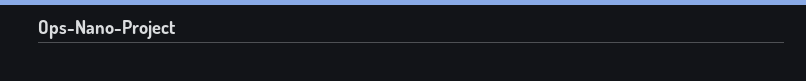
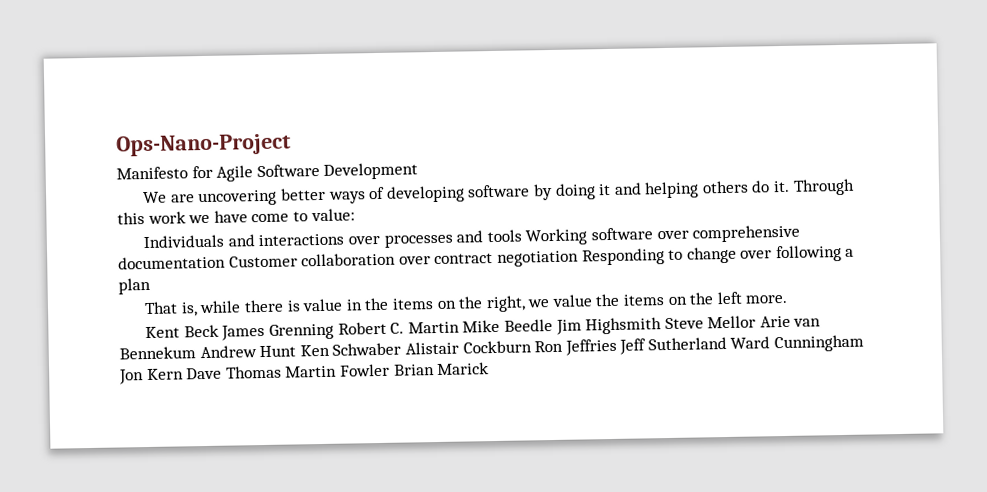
(176, 29) none -> [116,162,419,182] [143,178,855,207] [117,208,355,225] [143,224,801,249] [118,244,855,270] [118,277,151,295] [144,291,789,317] [145,315,822,341] [119,334,865,360] [119,362,490,385] // Manifesto for Agile Software Development // We are uncovering better ways of developing software by doing it and helping others do it. Through this work we have come to value: // Individuals and interactions over processes and tools Working software over comprehensive documentation Customer collaboration over contract negotiation Responding to change over following a plan // That is, while there is value in the items on the right, we value the items on the left more. // Kent Beck James Grenning Robert C. Martin Mike Beedle Jim Highsmith Steve Mellor Arie van Bennekum Andrew Hunt Ken Schwaber Alistair Cockburn Ron Jeffries Jeff Sutherland Ward Cunningham Jon Kern Dave Thomas Martin Fowler Brian Marick

